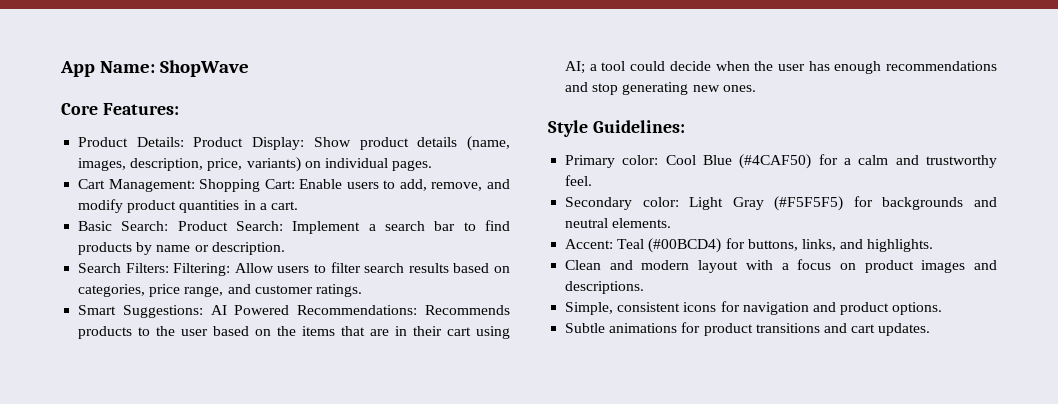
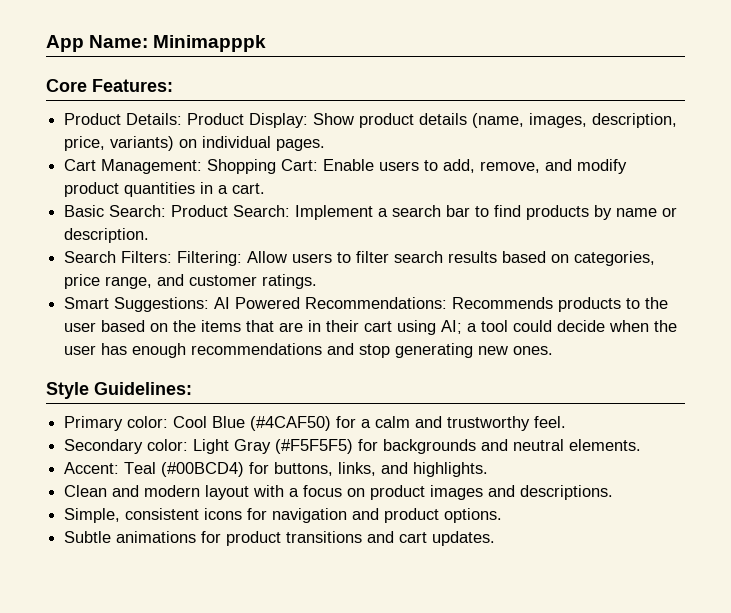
[159,60,249,77] ShopWave -> [153,35,267,52] Minimapppk

